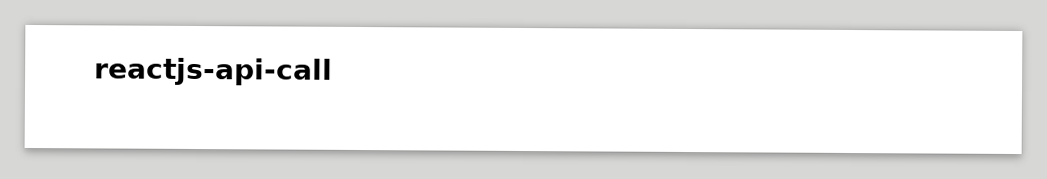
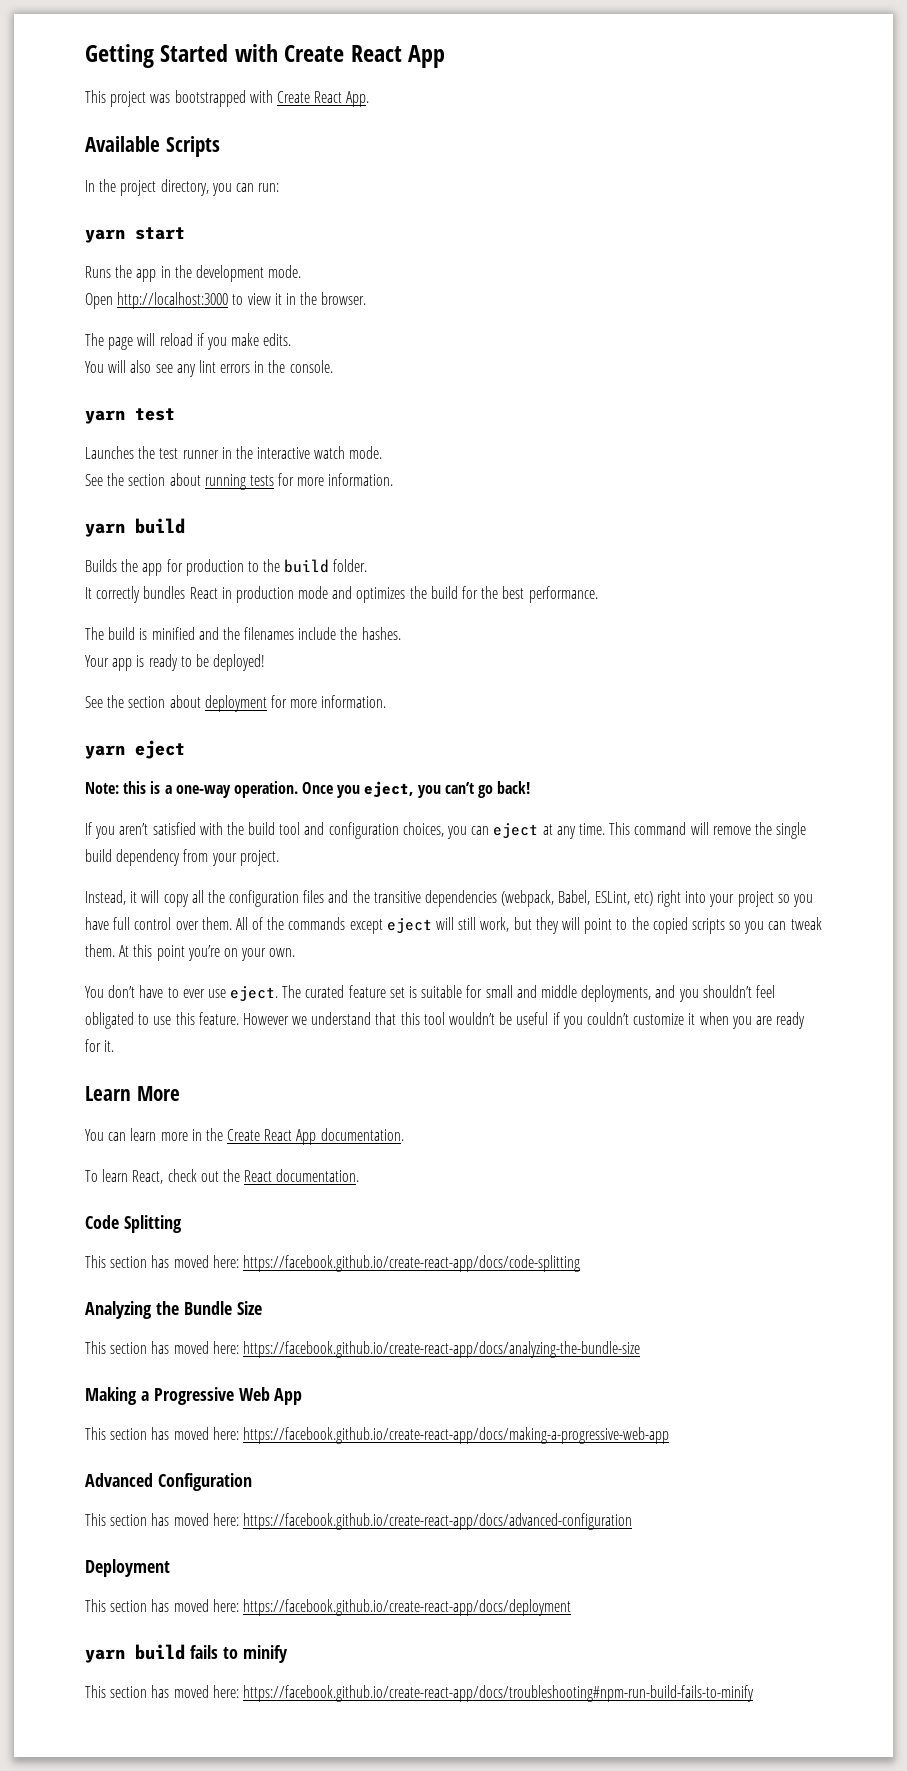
[94,57,333,86] reactjs-api-call -> [85,44,446,68] [85,90,370,107] [85,136,220,157] [85,179,280,196] [85,227,185,243] [85,265,302,282] [85,292,367,309] [85,333,292,350] [85,360,333,377] [85,408,175,424] [85,446,383,459] [85,473,394,490] [85,518,185,537] [85,559,368,576] [85,586,598,603] [85,627,401,640] [85,654,266,671] [85,695,387,712] [85,740,185,759] [85,781,531,798] [85,822,807,839] [85,849,279,866] [85,890,813,907] [85,917,822,934] [85,944,296,961] [85,985,775,1002] [85,1012,806,1029] [85,1039,115,1052] [85,1086,180,1101] [85,1128,404,1145] [85,1169,360,1184] [85,1215,182,1233] [85,1255,580,1272] [85,1301,262,1319] [85,1341,640,1358] [85,1387,303,1405] [85,1427,669,1444] [85,1473,252,1491] [85,1513,632,1530] [85,1559,170,1577] [85,1599,571,1616] [85,1644,288,1663] [85,1685,754,1702] Getting Started with Create React App // This project was bootstrapped with Create React App. // Available Scripts // In the project directory, you can run: // yarn start // Runs the app in the development mode. // Open http://localhost:3000 to view it in the browser. // The page will reload if you make edits. // You will also see any lint errors in the console. // yarn test // Launches the test runner in the interactive watch mode. // See the section about running tests for more information. // yarn build // Builds the app for production to the build folder. // It correctly bundles React in production mode and optimizes the build for the best performance. // The build is minified and the filenames include the hashes. // Your app is ready to be deployed! // See the section about deployment for more information. // yarn eject // Note: this is a one-way operation. Once you eject, you can’t go back! // If you aren’t satisfied with the build tool and configuration choices, you can eject at any time. This command will remove the single build dependency from your project. // Instead, it will copy all the configuration files and the transitive dependencies (webpack, Babel, ESLint, etc) right into your project so you have full control over them. All of the commands except eject will still work, but they will point to the copied scripts so you can tweak them. At this point you’re on your own. // You don’t have to ever use eject. The curated feature set is suitable for small and middle deployments, and you shouldn’t feel obligated to use this feature. However we understand that this tool wouldn’t be useful if you couldn’t customize it when you are ready for it. // Learn More // You can learn more in the Create React App documentation. // To learn React, check out the React documentation. // Code Splitting // This section has moved here: https://facebook.github.io/create-react-app/docs/code-splitting // Analyzing the Bundle Size // This section has moved here: https://facebook.github.io/create-react-app/docs/analyzing-the-bundle-size // Making a Progressive Web App // This section has moved here: https://facebook.github.io/create-react-app/docs/making-a-progressive-web-app // Advanced Configuration // This section has moved here: https://facebook.github.io/create-react-app/docs/advanced-configuration // Deployment // This section has moved here: https://facebook.github.io/create-react-app/docs/deployment // yarn build fails to minify // This section has moved here: https://facebook.github.io/create-react-app/docs/troubleshooting#npm-run-build-fails-to-minify

